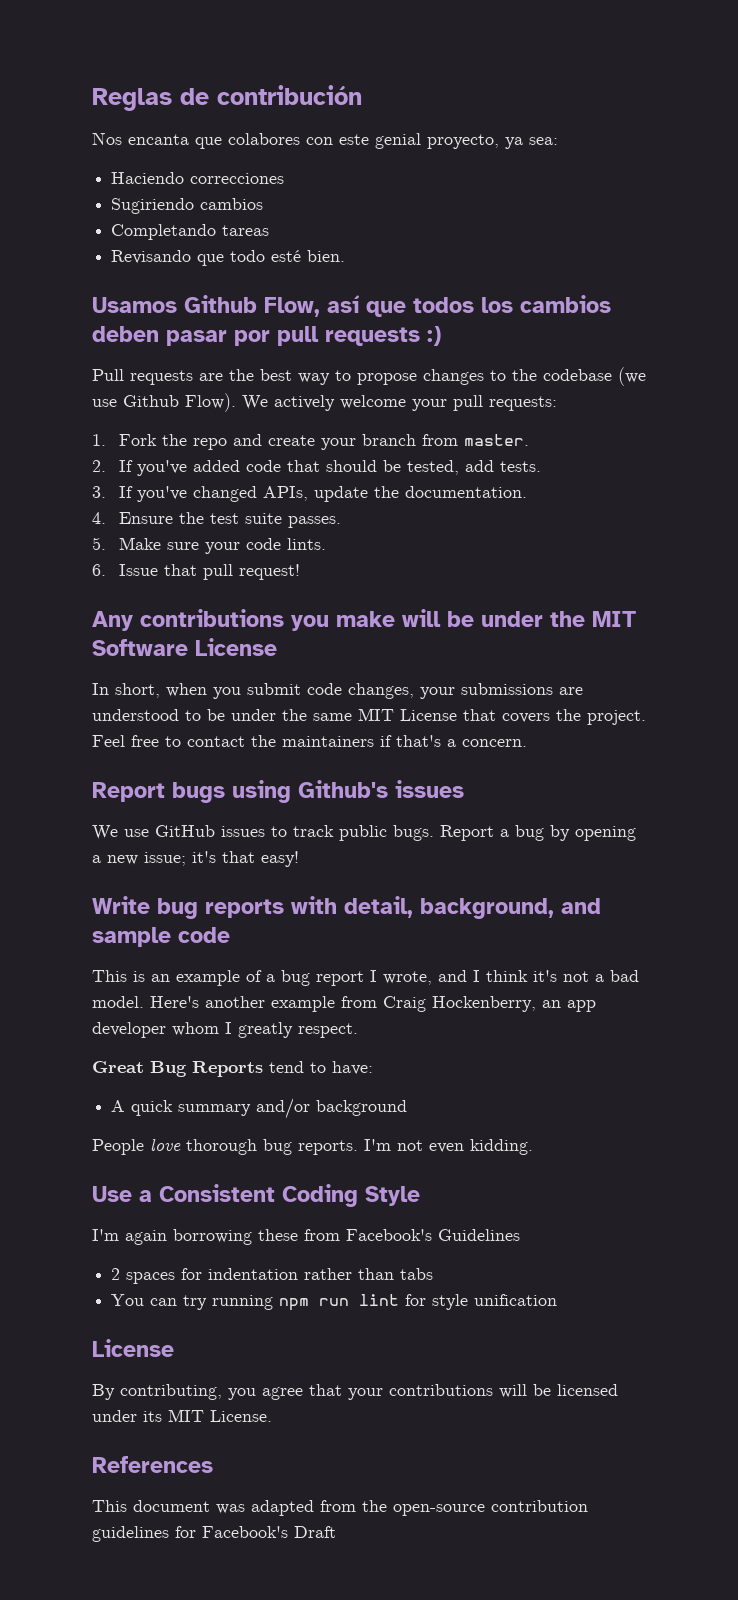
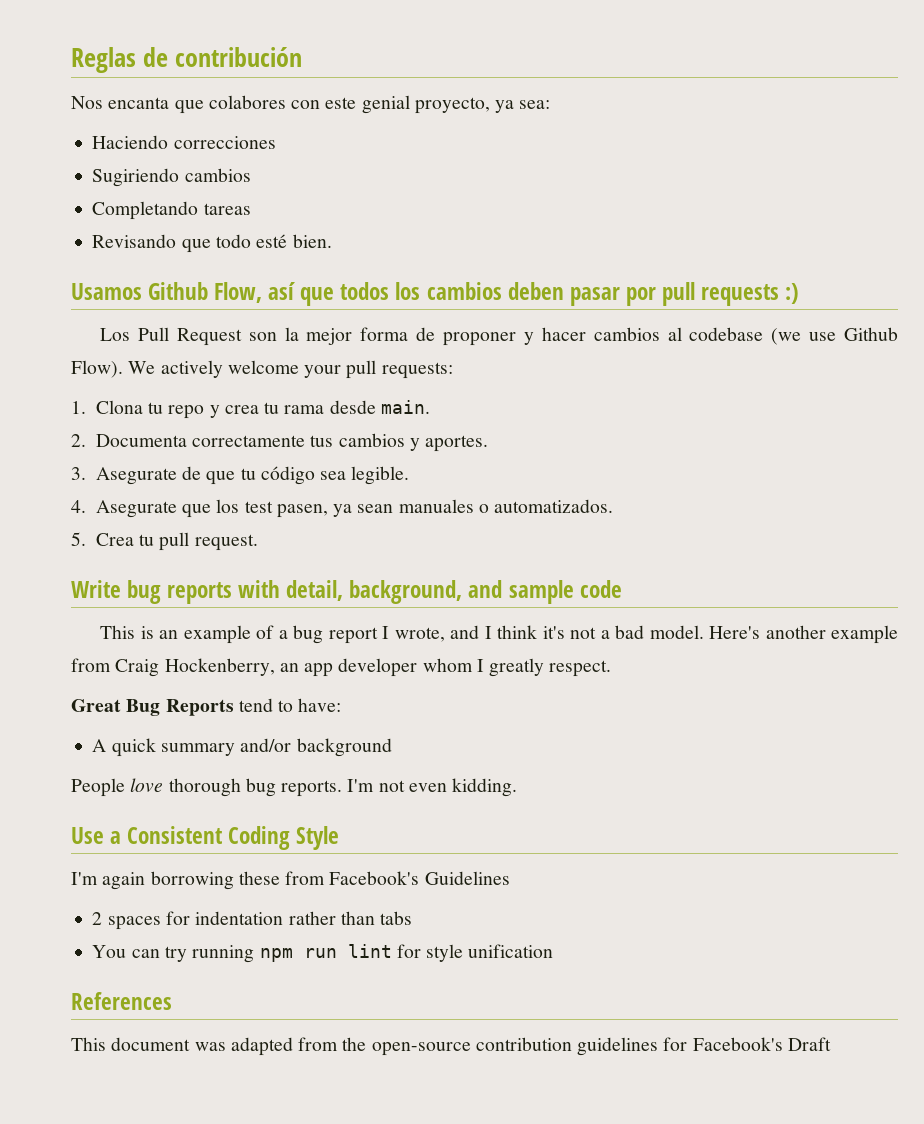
[92,369,537,385] Pull requests are the best way to propose changes to the -> [100,327,682,346] Los Pull Request son la mejor forma de proponer y hacer cambios al
[119,434,530,450] [92,460,542,476] [92,486,528,502] [92,512,342,528] [92,537,327,554] [92,564,301,580] [92,609,636,631] [92,638,277,656] [92,683,583,699] [92,708,646,725] [92,735,527,747] [92,780,464,803] [92,825,636,841] [92,851,299,867] Fork the repo and create your branch from master. // 2. If you've added code that should be tested, add tests. // 3. If you've changed APIs, update the documentation. // 4. Ensure the test suite passes. // 5. Make sure your code lints. // 6. Issue that pull request! // Any contributions you make will be under the MIT Software License // In short, when you submit code changes, your submissions are understood to be under the same MIT License that covers the project. Feel free to contact the maintainers if that's a concern. // Report bugs using Github's issues // We use GitHub issues to track public bugs. Report a bug by opening a new issue; it's that easy! -> [95,400,430,419] [71,433,489,452] [71,466,410,485] [71,499,614,518] [71,532,258,551] Clona tu repo y crea tu rama desde main. // 2. Documenta correctamente tus cambios y aportes. // 3. Asegurate de que tu código sea legible. // 4. Asegurate que los test pasen, ya sean manuales o automatizados. // 5. Crea tu pull request.
[92,1339,174,1357] [92,1384,618,1400] [92,1409,272,1422] // License // By contributing, you agree that your contributions will be licensed under its MIT License. -> (554, 951) none

